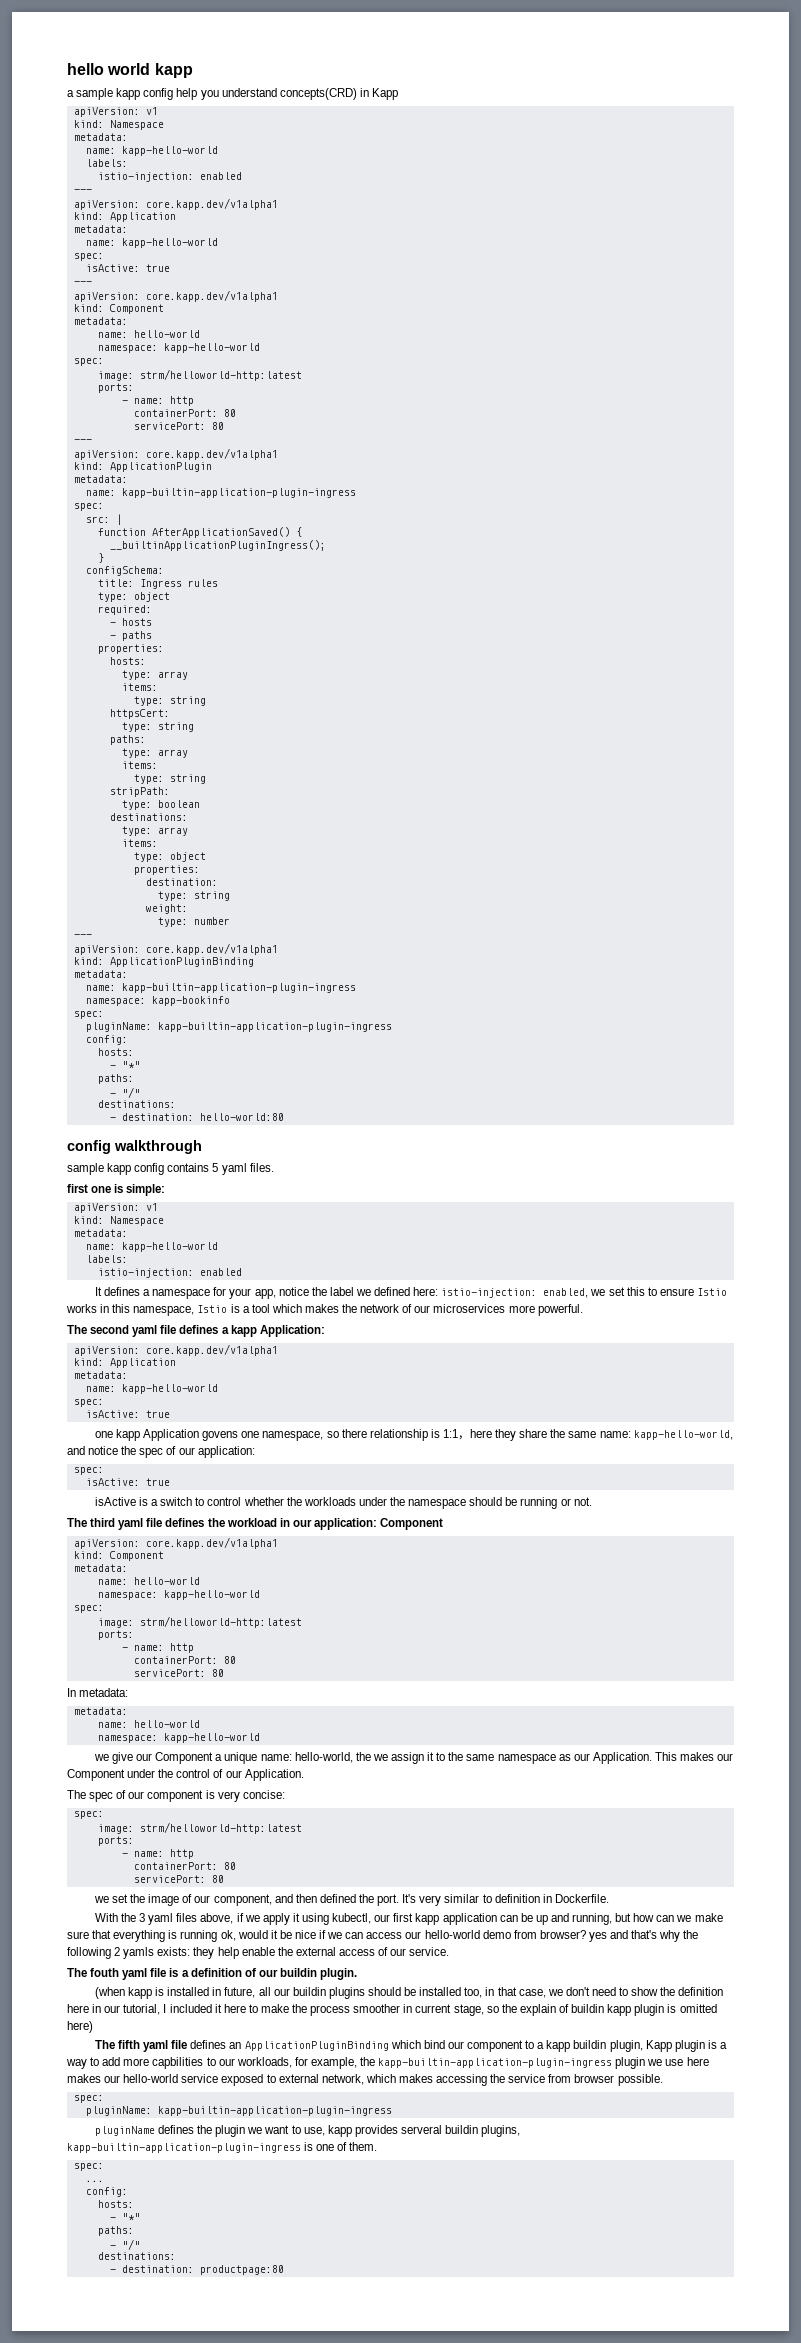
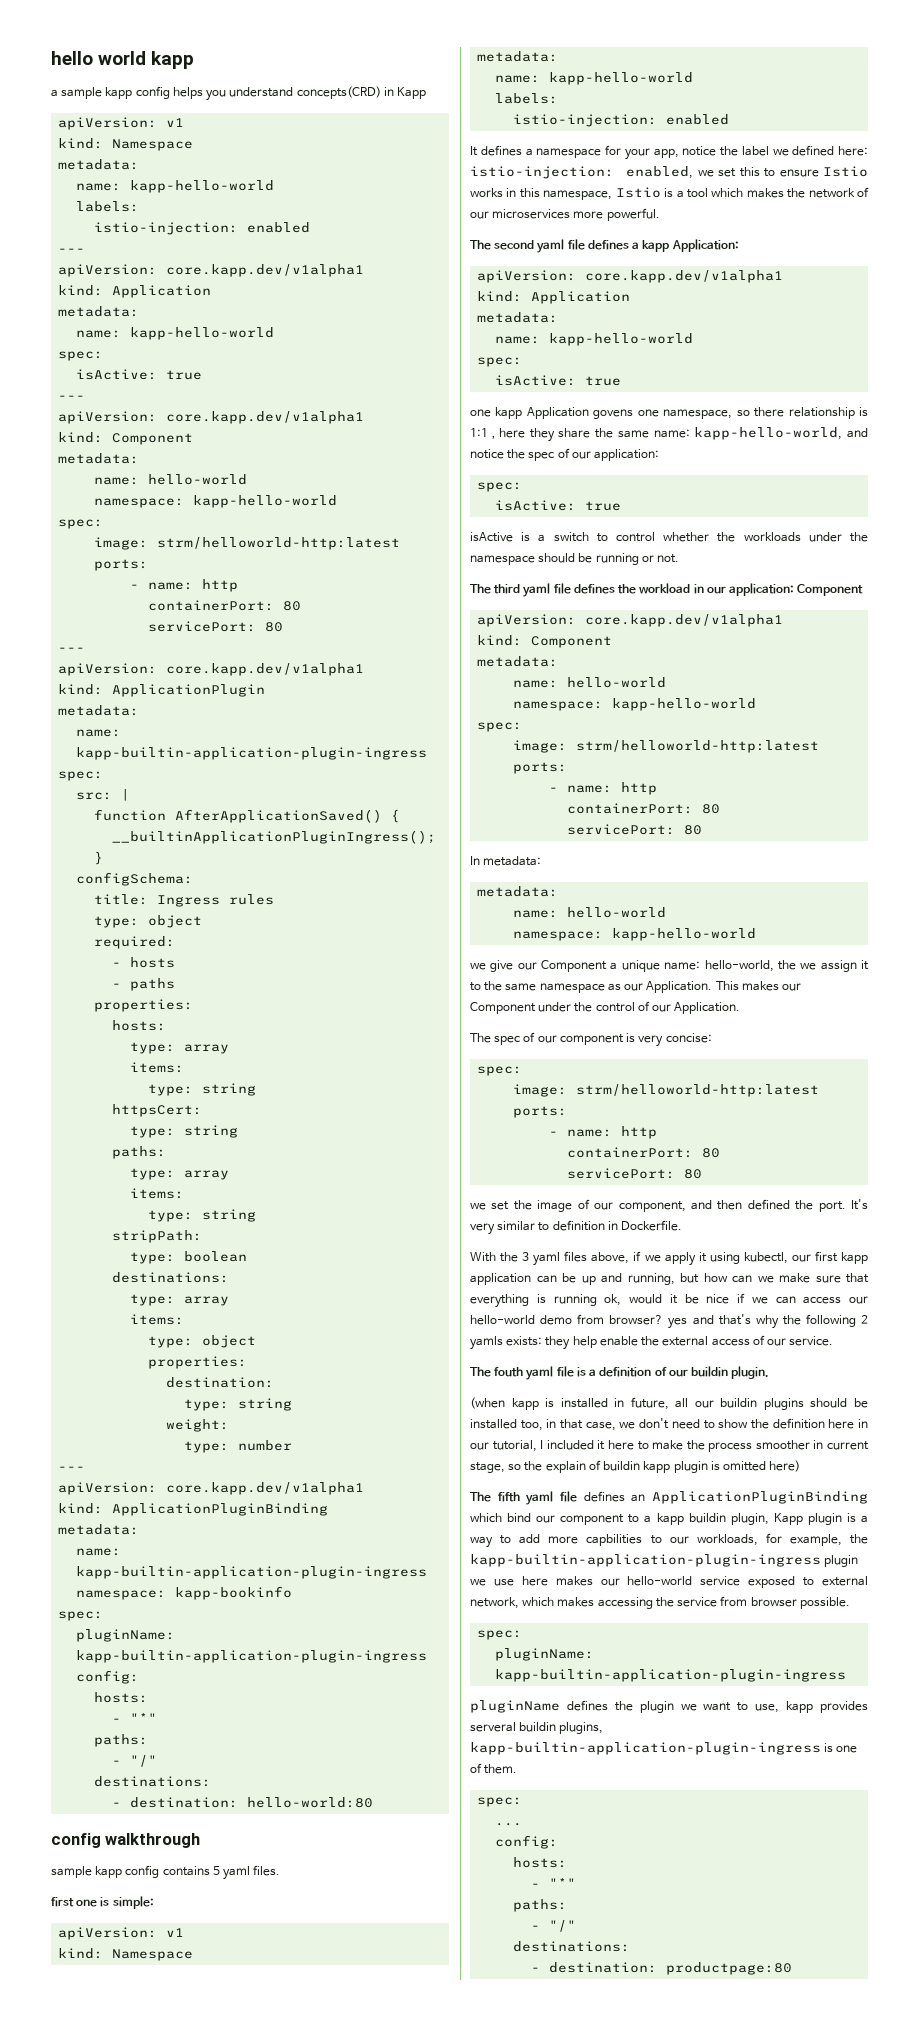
[176,88,198,100] help -> [172,87,203,99] helps

